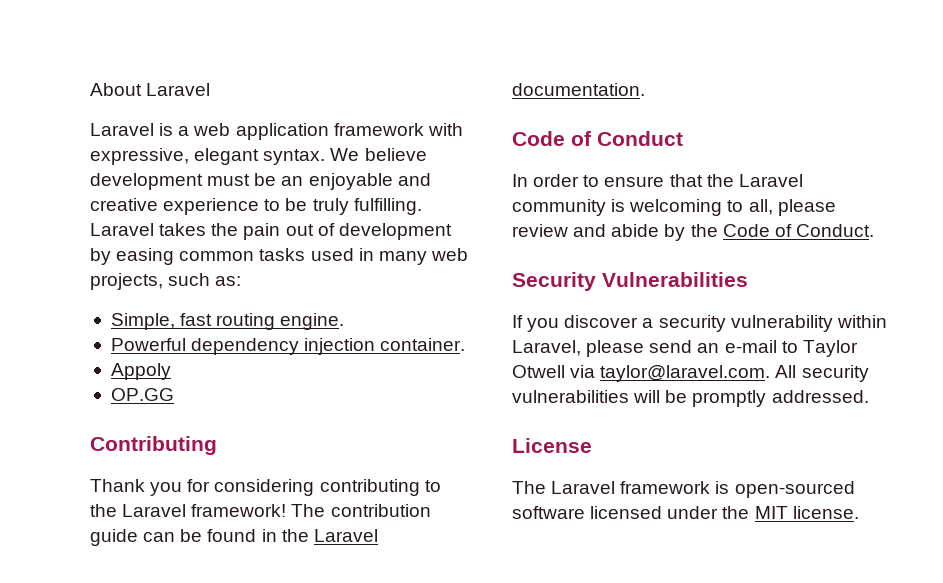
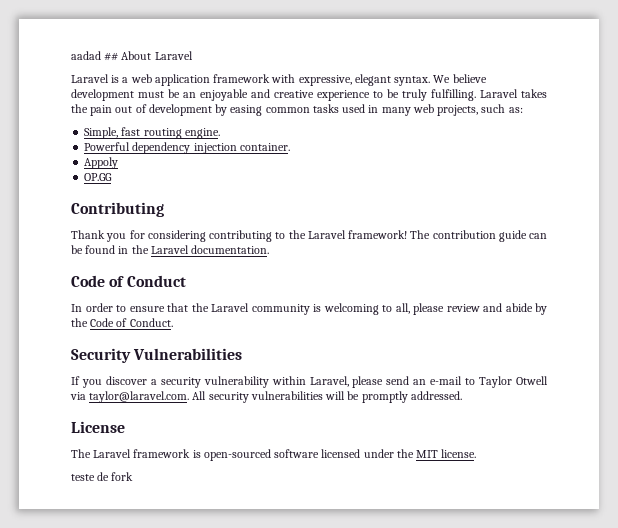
(90, 89) none -> [71,51,119,61] aadad ##
(859, 512) none -> [71,472,134,481] // teste de fork

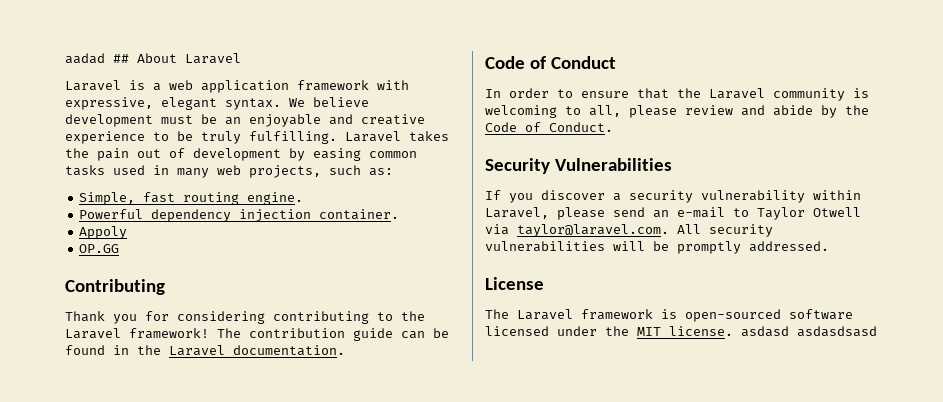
[71,472,134,481] // teste de fork -> [741,326,877,337] asdasd asdasdsasd

